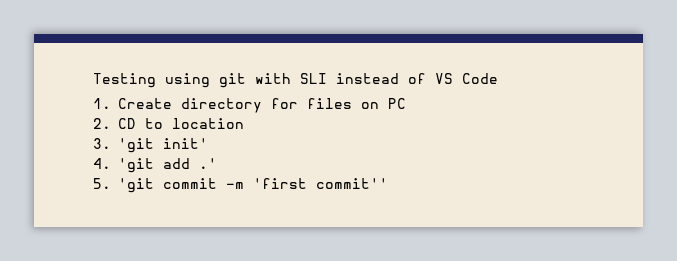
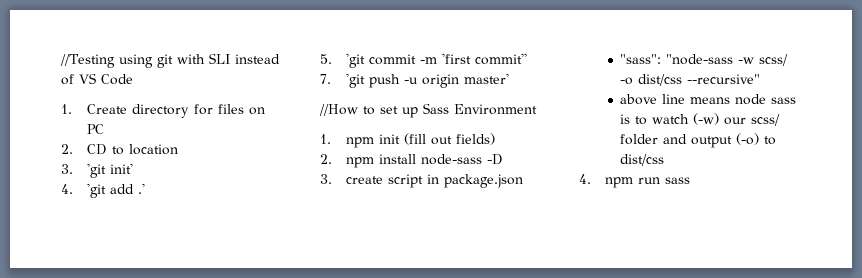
[93,73,156,88] Testing -> [60,54,115,68] //Testing
(388, 183) none -> [320,73,509,88] [319,103,537,118] [320,133,495,148] [320,154,503,168] [320,174,523,188] [620,54,789,66] [620,74,761,86] [620,94,797,105] [620,113,781,126] [620,133,777,148] [620,154,665,166] [579,174,690,188] // 7. 'git push -u origin master' // //How to set up Sass Environment // 1. npm init (fill out fields) // 2. npm install node-sass -D // 3. create script in package.json // "sass": "node-sass -w scss/ -o dist/css --recursive" // above line means node sass is to watch (-w) our scss/ folder and output (-o) to dist/css // 4. npm run sass

